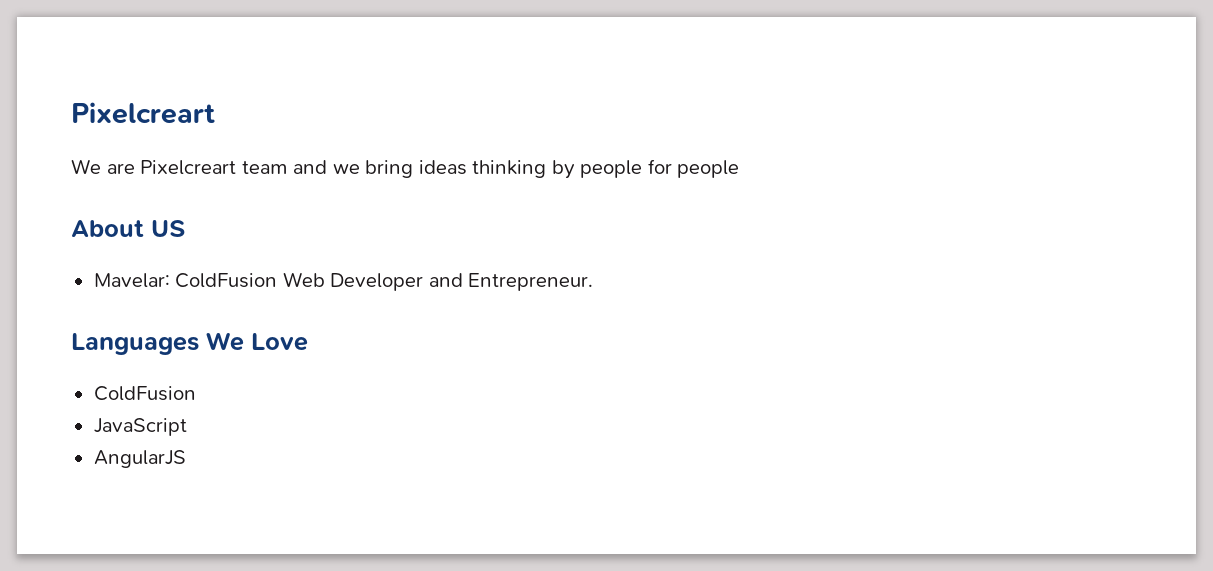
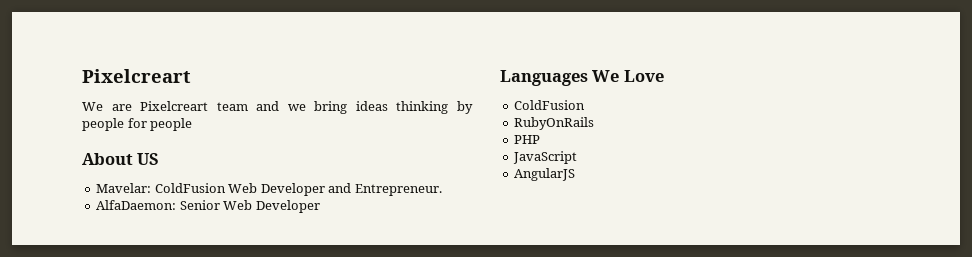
(594, 282) none -> [96,200,320,213] // AlfaDaemon: Senior Web Developer
(196, 393) none -> [514,117,595,130] [514,135,541,144] // RubyOnRails // PHP

